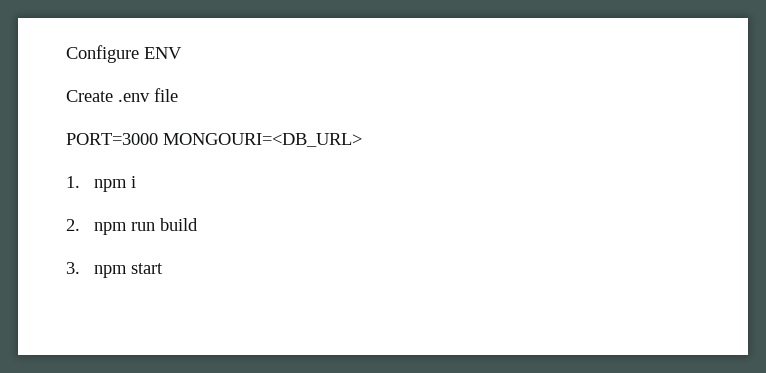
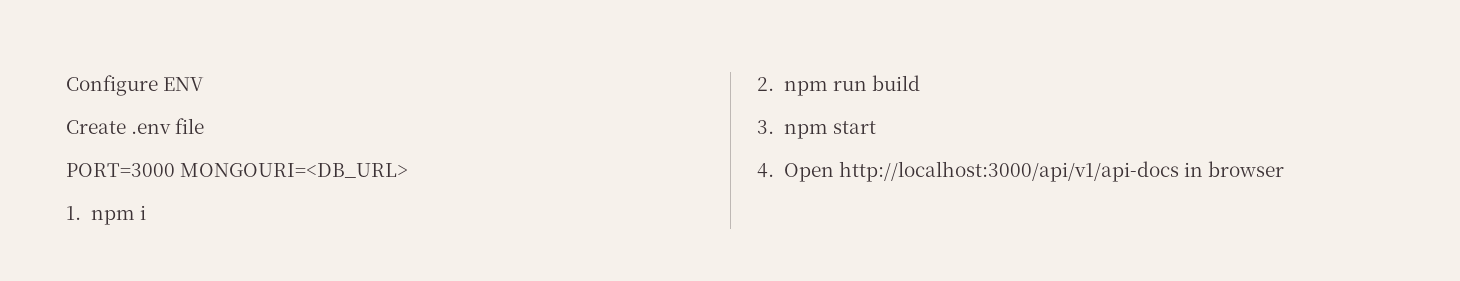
(163, 268) none -> [757,161,1284,182] // 4. Open http://localhost:3000/api/v1/api-docs in browser

